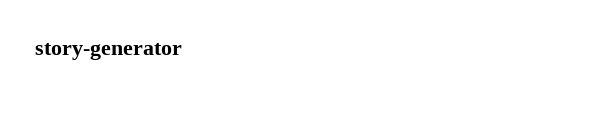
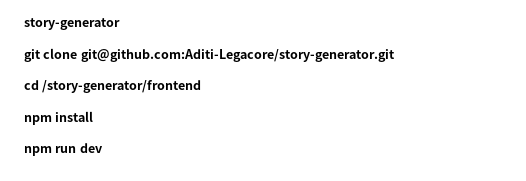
(182, 51) none -> [24,48,395,62] [24,80,202,93] [24,111,94,125] [24,143,103,156] // git clone git@github.com:Aditi-Legacore/story-generator.git // cd /story-generator/frontend // npm install // npm run dev

